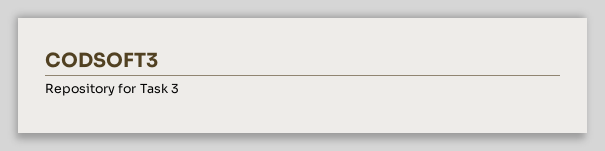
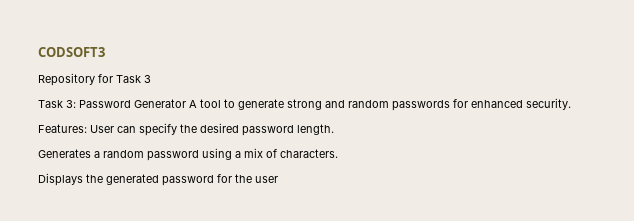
(180, 88) none -> [38,98,571,111] [38,123,334,136] [38,148,338,161] [38,173,278,186] // Task 3: Password Generator A tool to generate strong and random passwords for enhanced security. // Features: User can specify the desired password length. // Generates a random password using a mix of characters. // Displays the generated password for the user

